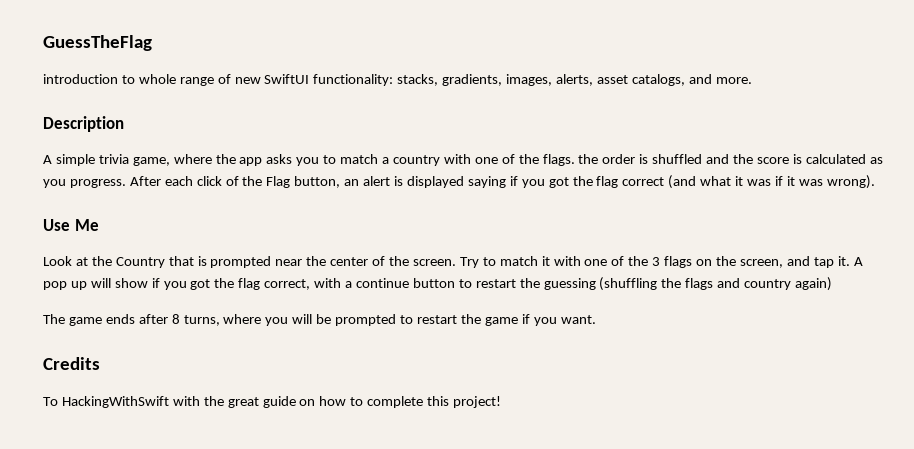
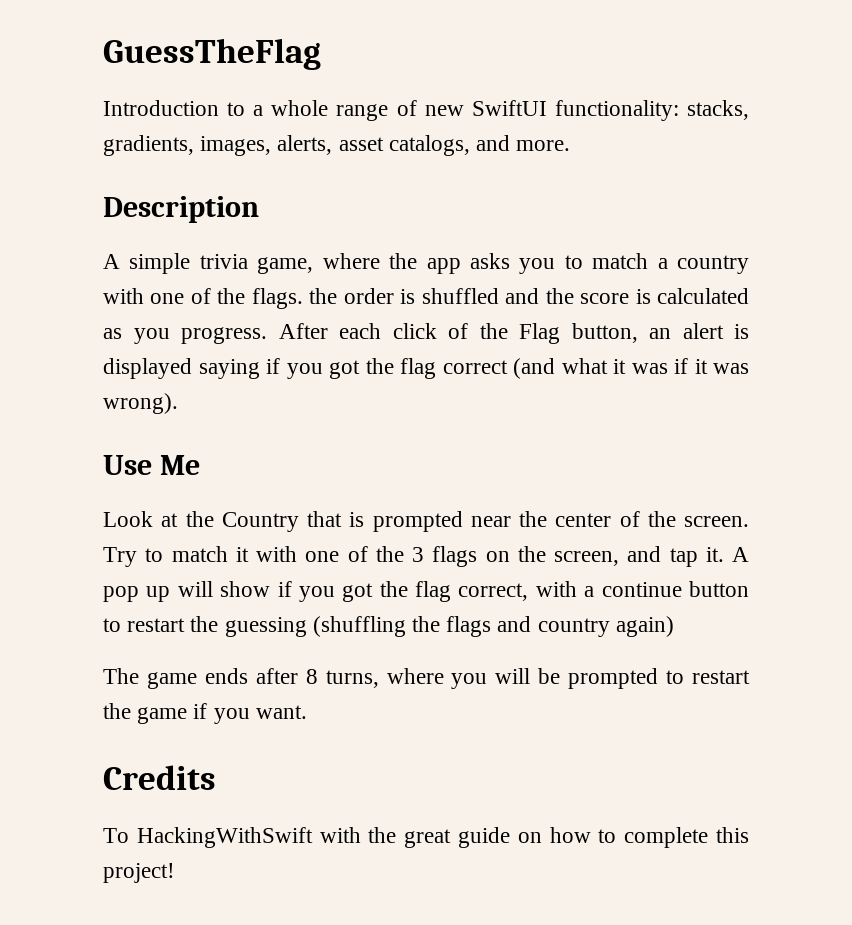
[43,74,135,84] introduction to -> [103,100,264,116] Introduction to a

